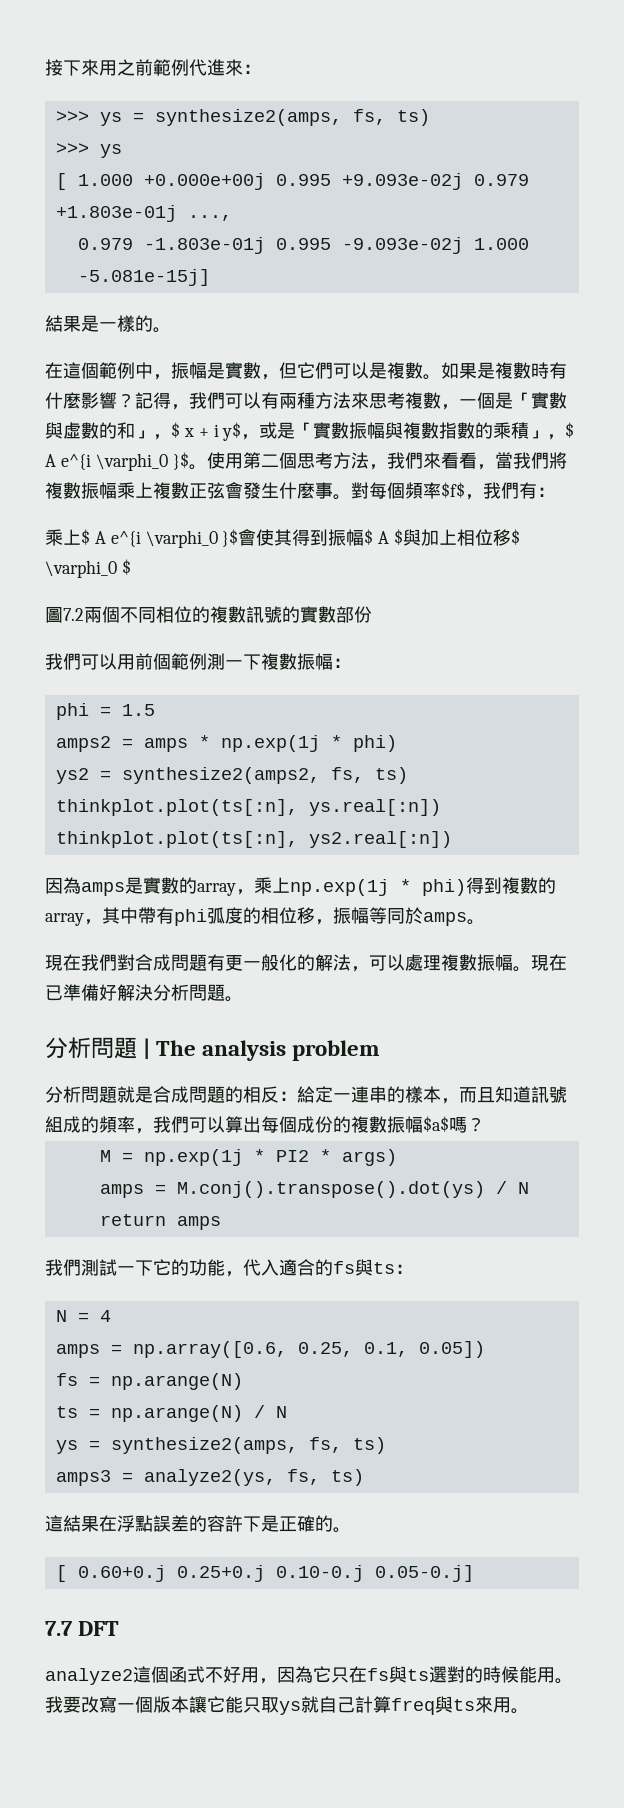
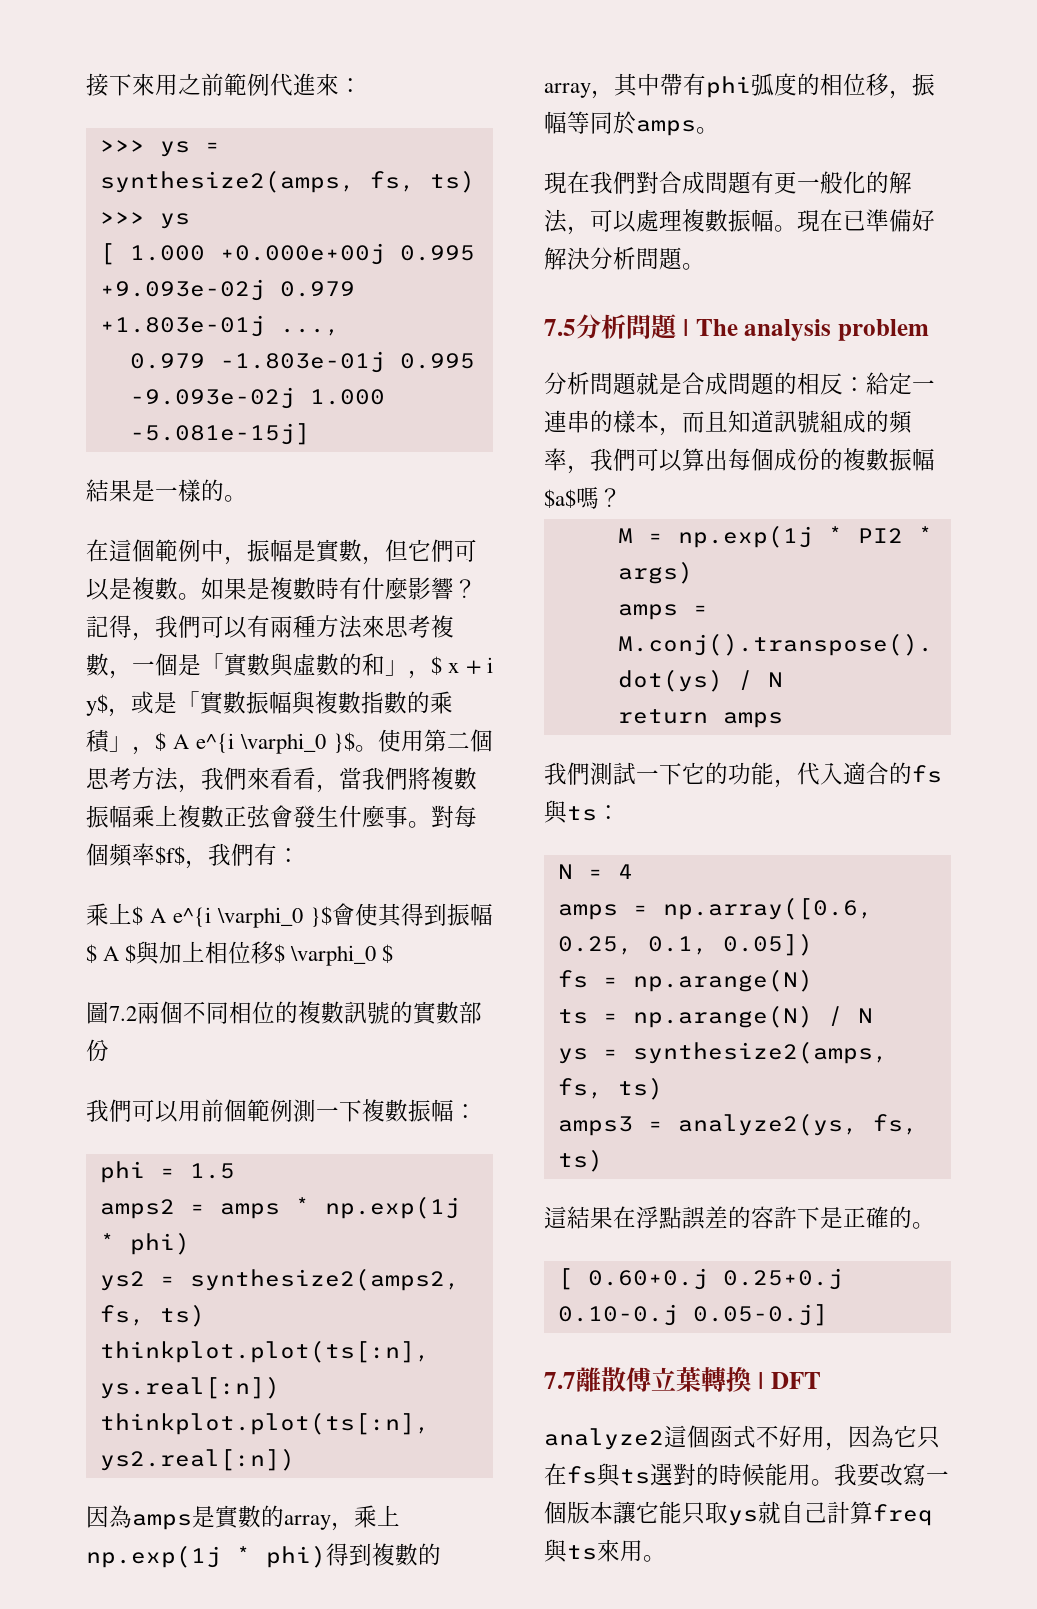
(243, 999) none -> [544,319,576,336] 7.5
(73, 1628) none -> [576,1367,764,1392] 離散傅立葉轉換 |

